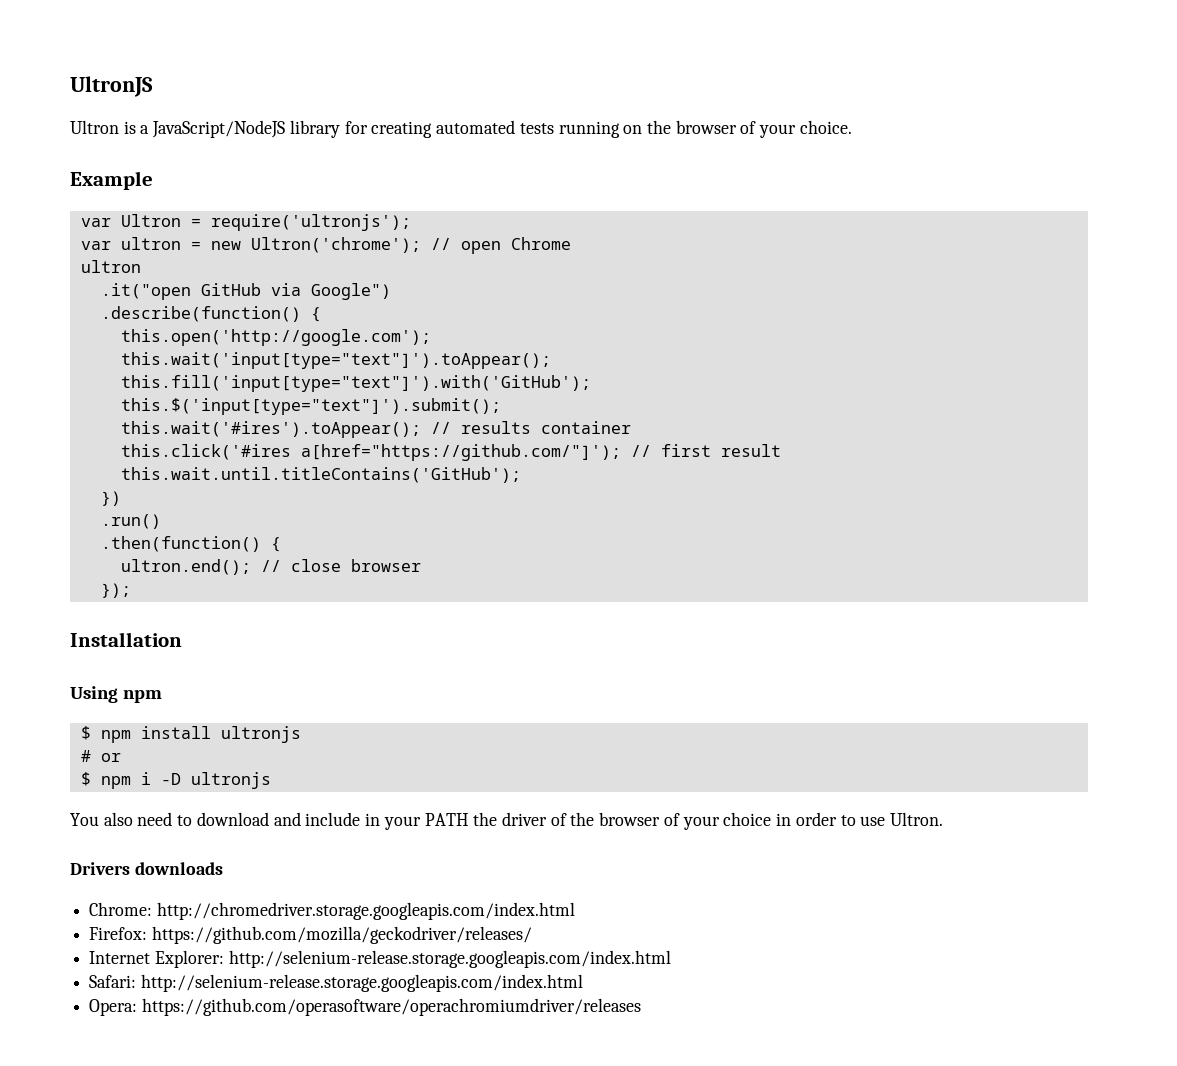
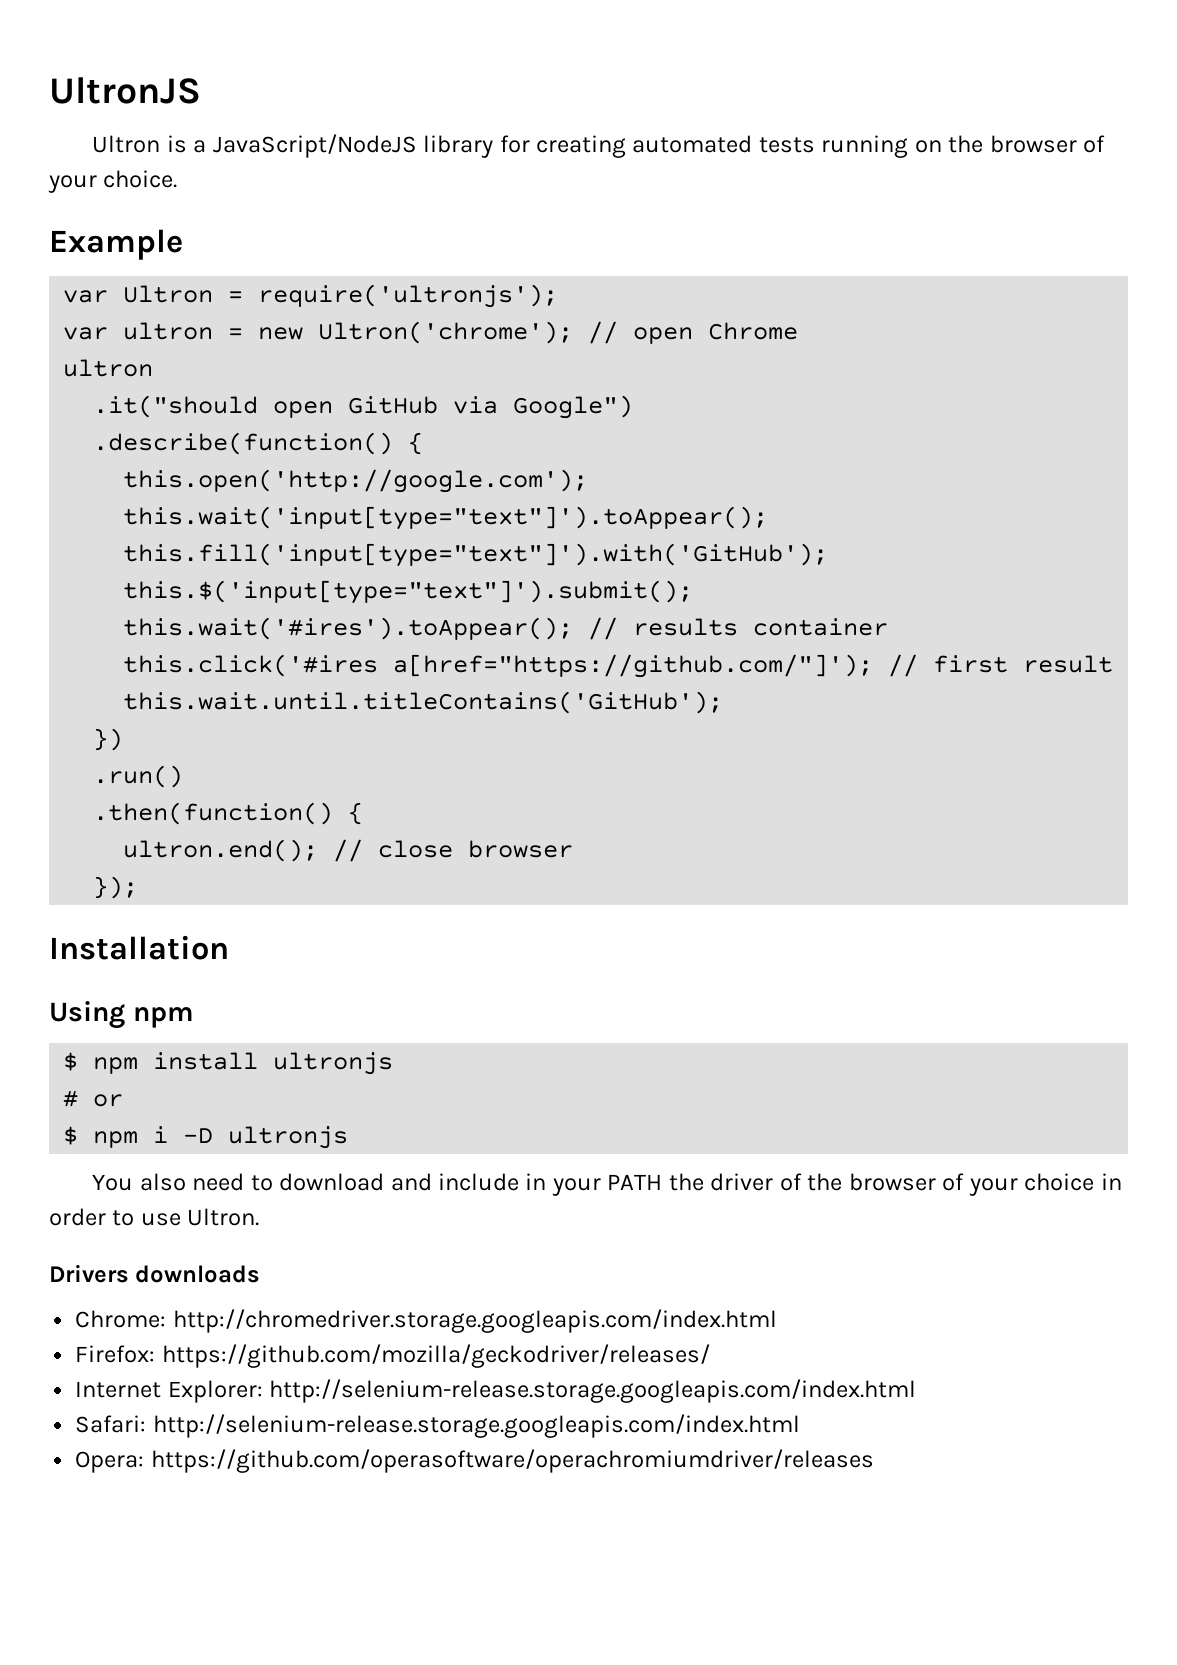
[100,283,191,300] .it("open -> [93,395,334,418] .it("should open

